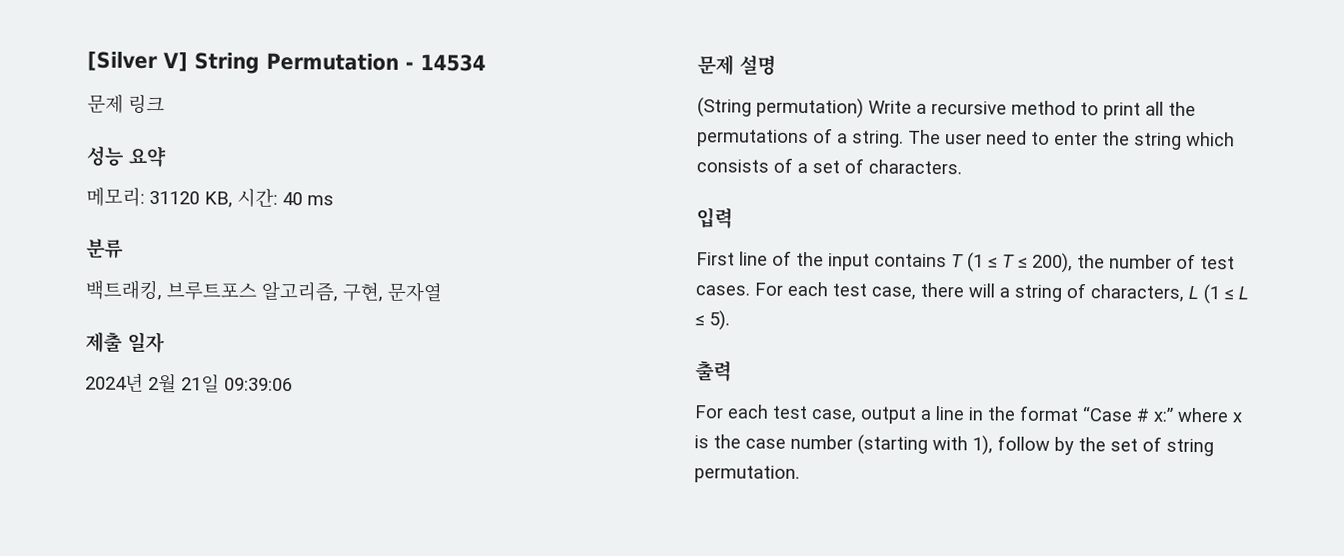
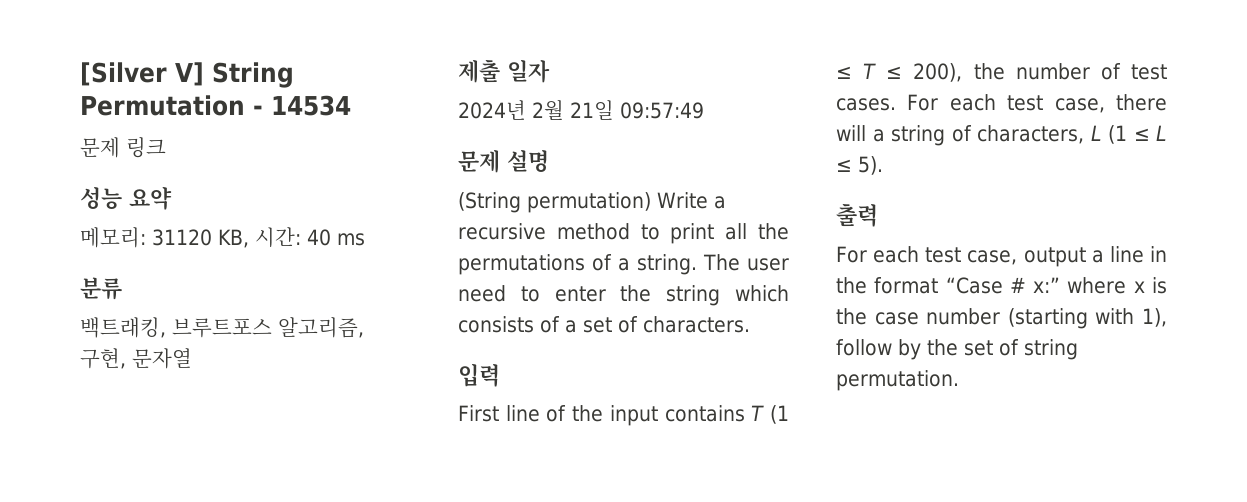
[224,377,293,392] 09:39:06 -> [620,102,704,119] 09:57:49

